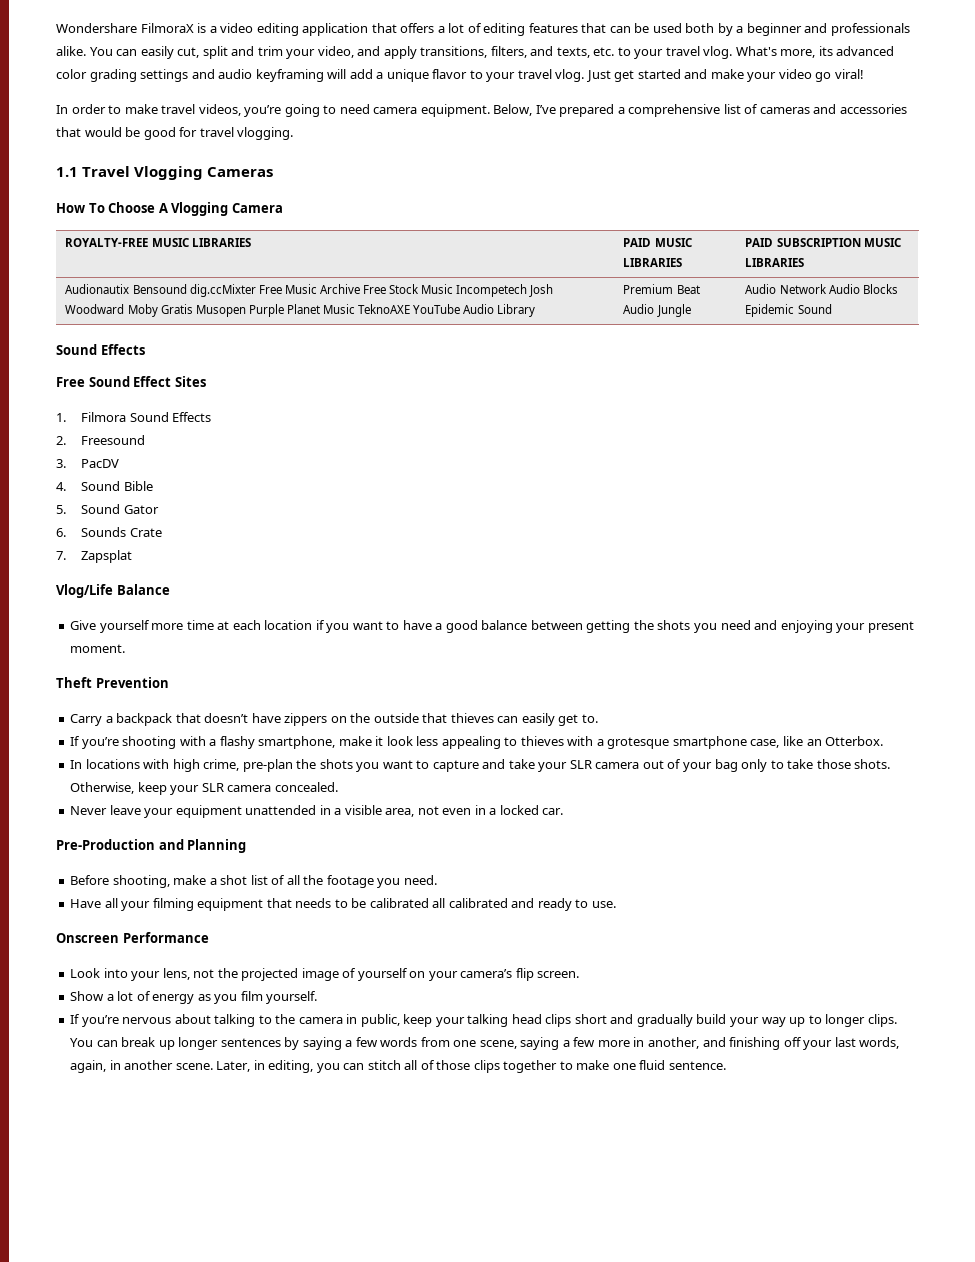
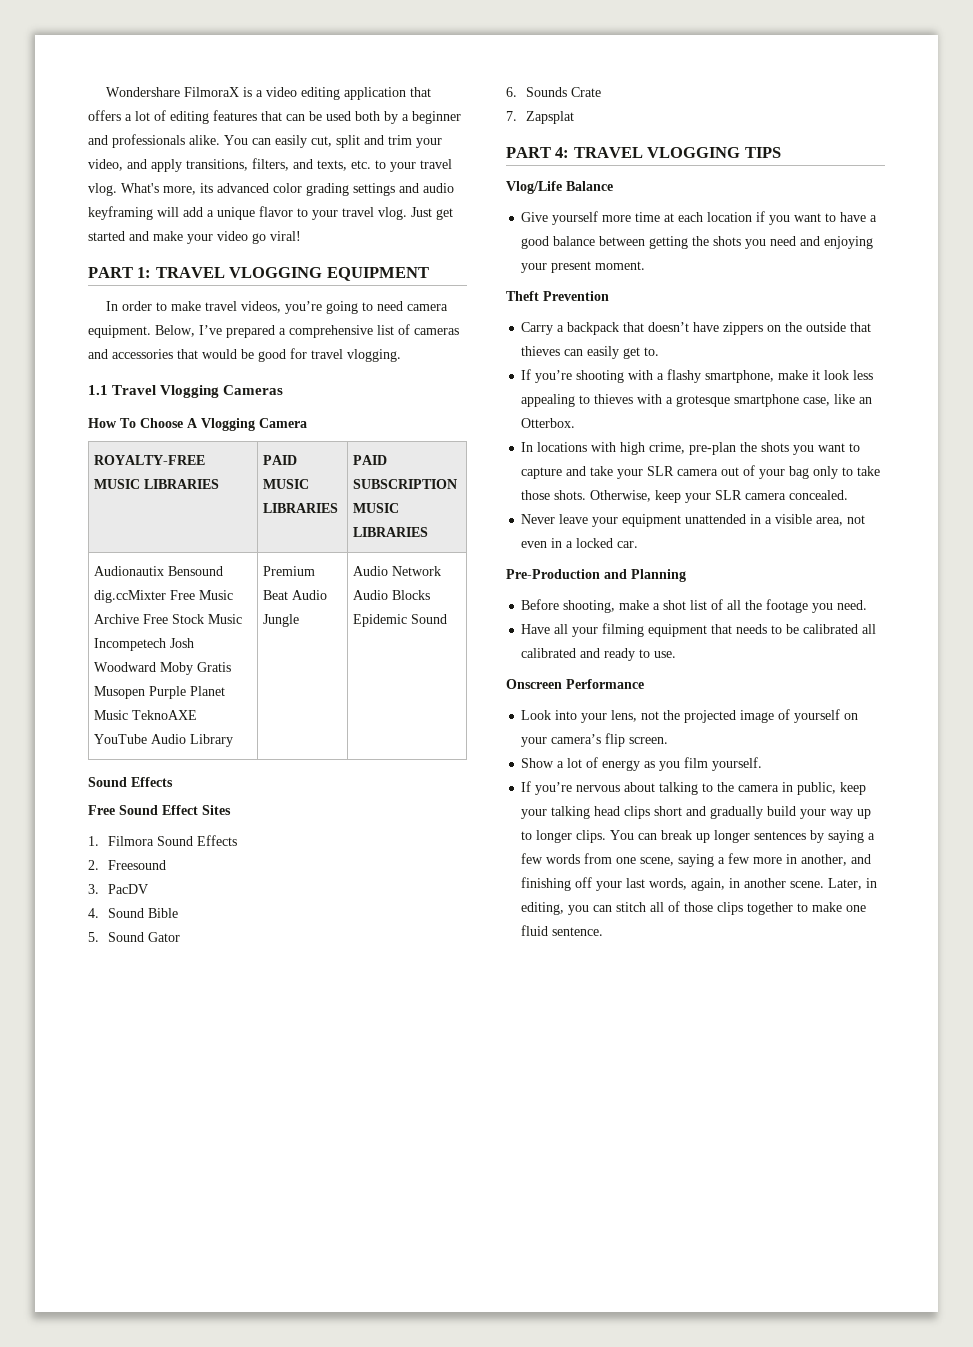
(864, 74) none -> [88,267,429,281] // PART 1: TRAVEL VLOGGING EQUIPMENT
(133, 556) none -> [506,147,781,158] // PART 4: TRAVEL VLOGGING TIPS

